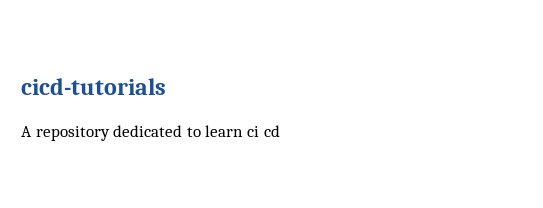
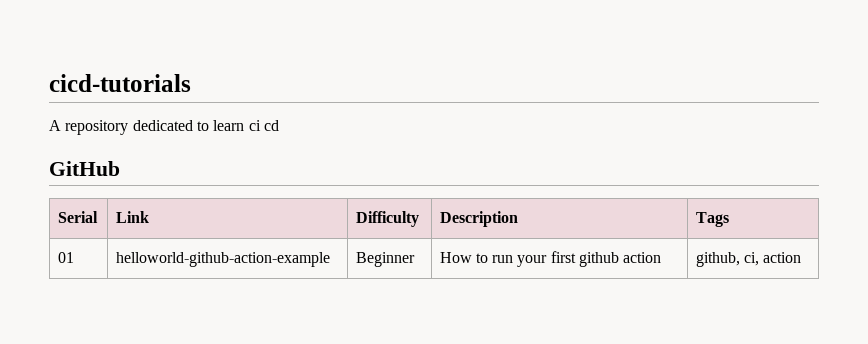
(280, 131) none -> [49,161,120,176] [57,211,98,223] [115,211,149,223] [355,211,419,227] [439,211,518,227] [695,212,729,227] [57,252,74,263] [115,252,330,267] [355,252,415,267] [439,251,662,267] [695,252,802,267] // GitHub // Serial | Link | Difficulty | Description | Tags // 01 | helloworld-github-action-example | Beginner | How to run your first github action | github, ci, action

